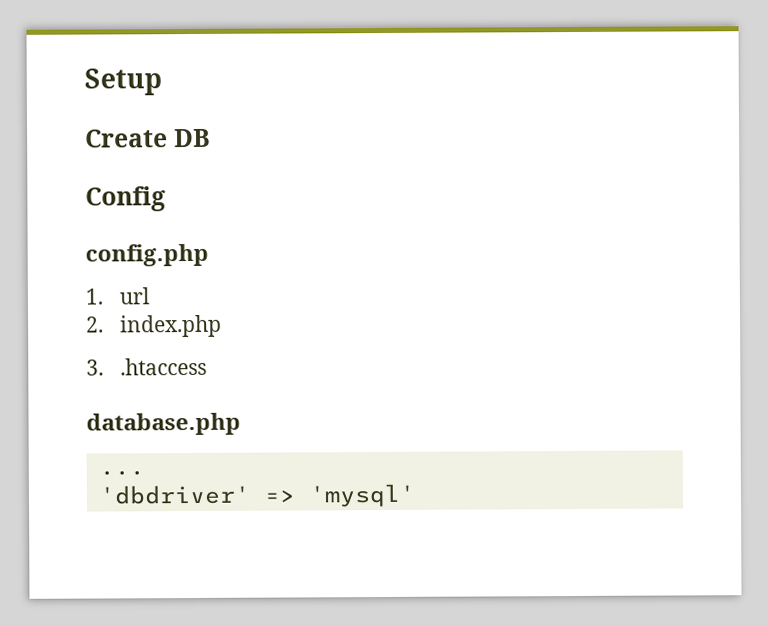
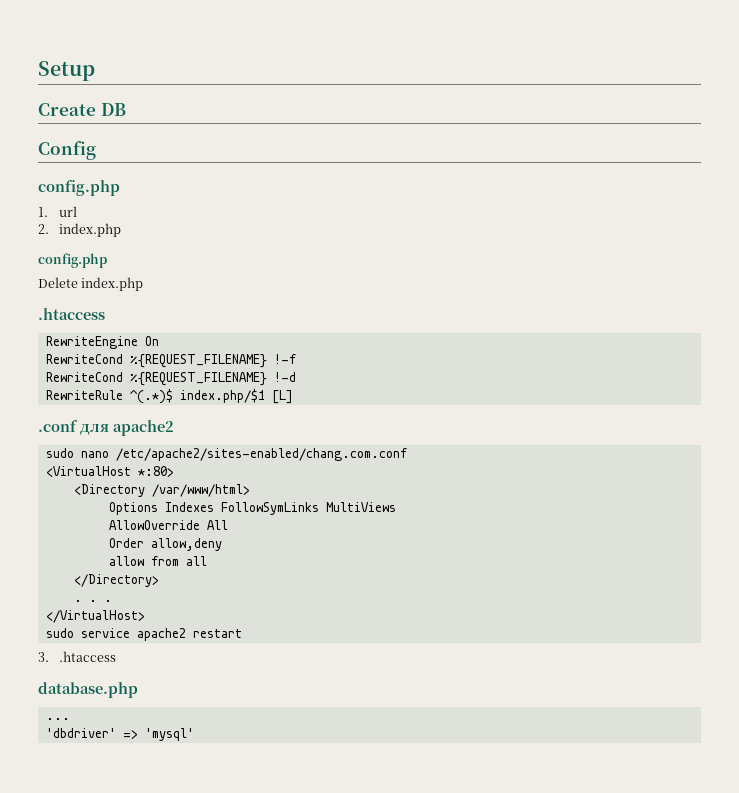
(223, 326) none -> [38,253,107,268] [38,277,144,291] [38,308,105,320] [45,336,159,349] [45,354,296,368] [45,372,296,386] [45,389,293,404] [38,420,174,436] [45,448,407,461] [45,466,174,477] [73,484,250,497] [108,502,396,515] [108,520,228,530] [108,538,222,551] [108,556,207,566] [73,574,159,587] [73,600,112,602] [45,610,145,623] [45,628,242,641] // config.php // Delete index.php // .htaccess // RewriteEngine On // RewriteCond %{REQUEST_FILENAME} !-f // RewriteCond %{REQUEST_FILENAME} !-d // RewriteRule ^(.*)$ index.php/$1 [L] // .conf для apache2 // sudo nano /etc/apache2/sites-enabled/chang.com.conf // <VirtualHost *:80> // <Directory /var/www/html> // Options Indexes FollowSymLinks MultiViews // AllowOverride All // Order allow,deny // allow from all // </Directory> // . . . // </VirtualHost> // sudo service apache2 restart

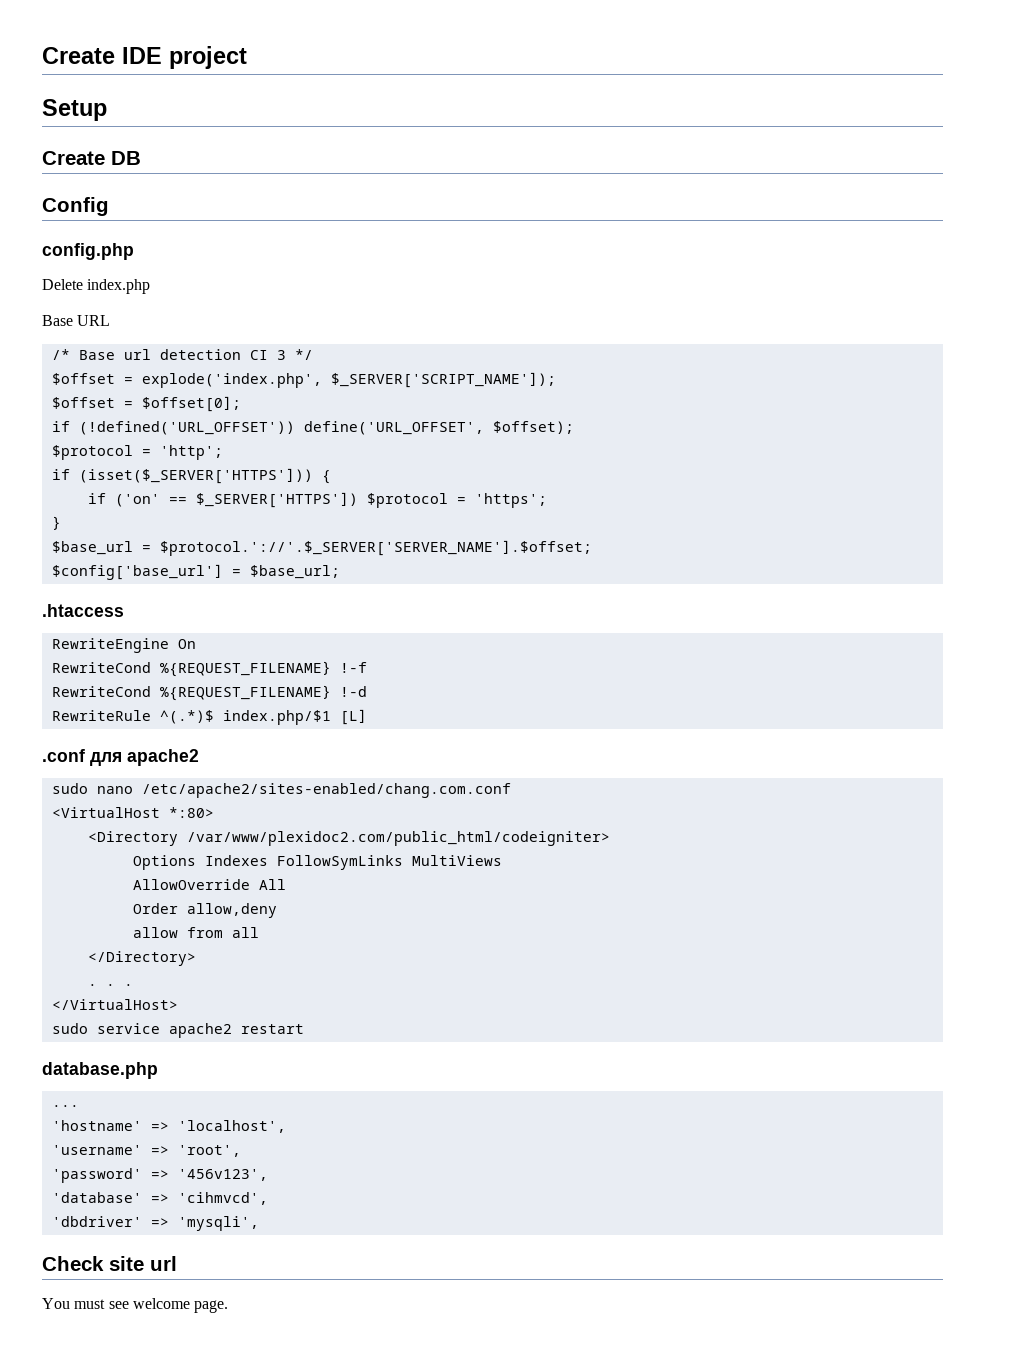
(38, 71) none -> [42,46,247,69] Create IDE project //
[38,206,77,217] [38,223,121,237] [38,253,107,268] [38,277,144,291] 1. url // 2. index.php // config.php // Delete index.php -> [42,279,151,294] [42,315,111,326] [51,349,313,360] [51,372,556,388] [51,396,241,412] [51,421,574,435] [51,445,223,460] [51,468,331,484] [87,492,547,508] [51,516,61,530] [51,540,592,556] [51,564,340,580] Delete index.php // Base URL // /* Base url detection CI 3 */ // $offset = explode('index.php', $_SERVER['SCRIPT_NAME']); // $offset = $offset[0]; // if (!defined('URL_OFFSET')) define('URL_OFFSET', $offset); // $protocol = 'http'; // if (isset($_SERVER['HTTPS'])) { // if ('on' == $_SERVER['HTTPS']) $protocol = 'https'; // } // $base_url = $protocol.'://'.$_SERVER['SERVER_NAME'].$offset; // $config['base_url'] = $base_url;
[151,484,250,497] /var/www/html> -> [186,831,610,846] /var/www/plexidoc2.com/public_html/codeigniter>
[38,651,116,662] // 3. .htaccess -> (304, 1029) none
[45,728,194,741] 'dbdriver' => 'mysql' -> [51,1120,286,1133] [51,1145,241,1157] [51,1168,268,1183] [51,1192,268,1205] [51,1216,259,1231] [42,1256,177,1271] [42,1298,229,1313] 'hostname' => 'localhost', // 'username' => 'root', // 'password' => '456v123', // 'database' => 'cihmvcd', // 'dbdriver' => 'mysqli', // Check site url // You must see welcome page.

